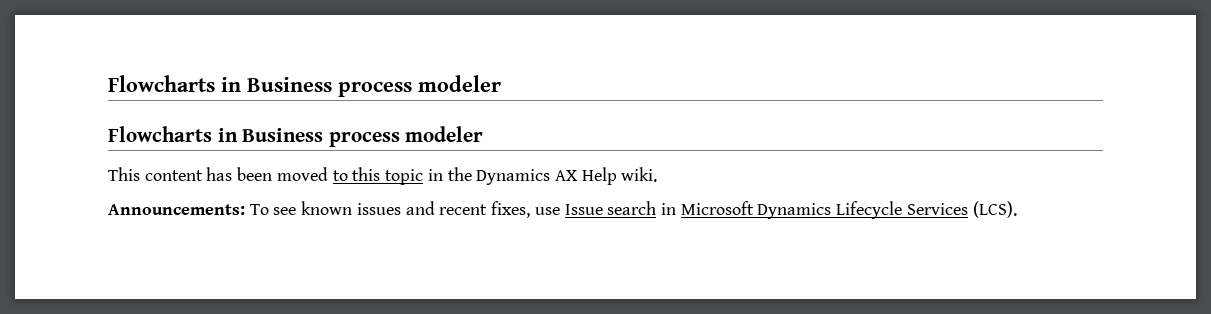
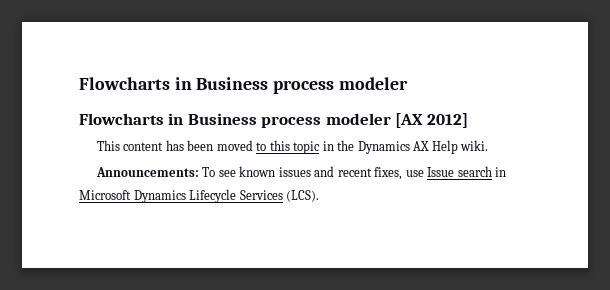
(484, 134) none -> [395,113,468,128] [AX 2012]

